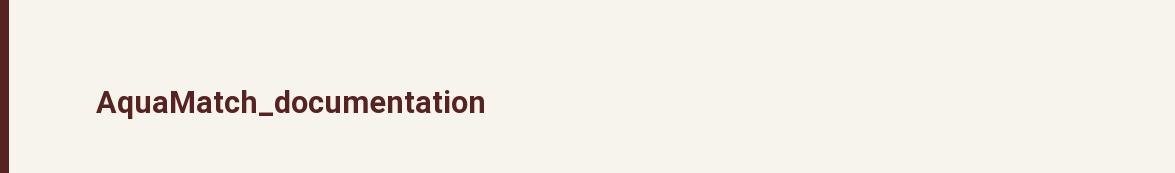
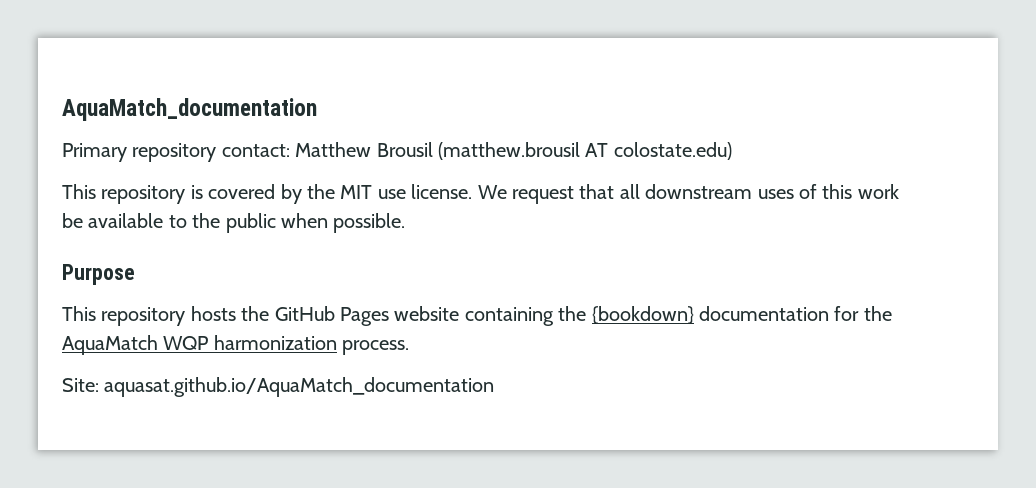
(486, 104) none -> [62,142,732,162] [62,184,899,204] [62,213,406,233] [62,264,135,285] [62,306,892,326] [62,335,410,355] [62,377,495,397] // Primary repository contact: Matthew Brousil (matthew.brousil AT colostate.edu) // This repository is covered by the MIT use license. We request that all downstream uses of this work be available to the public when possible. // Purpose // This repository hosts the GitHub Pages website containing the {bookdown} documentation for the AquaMatch WQP harmonization process. // Site: aquasat.github.io/AquaMatch_documentation

